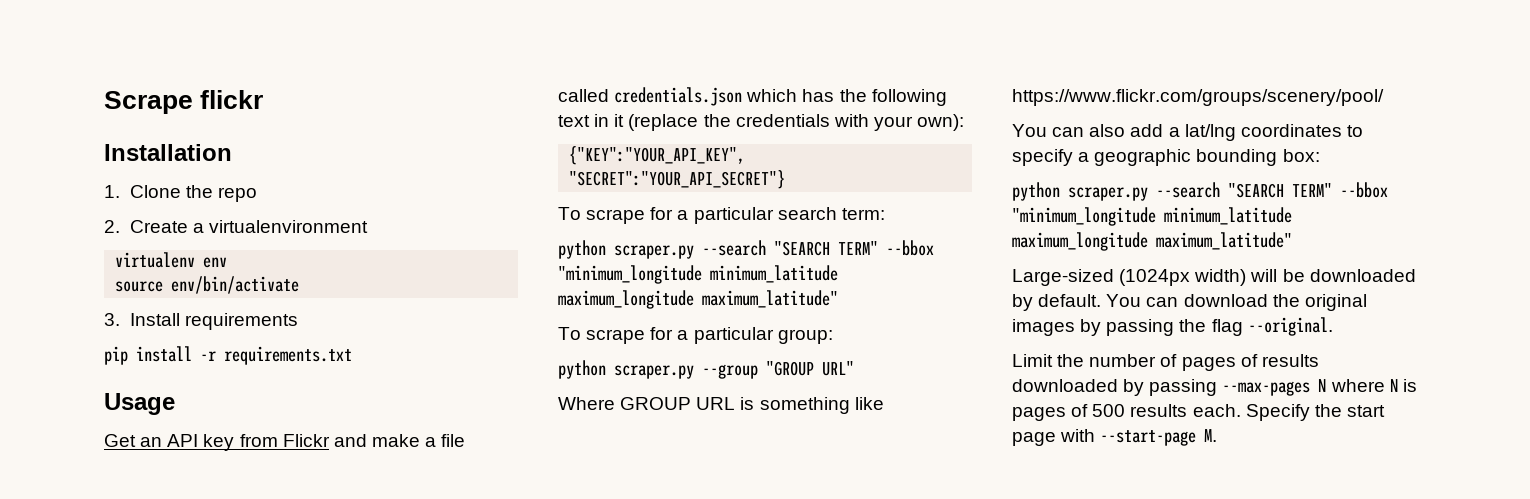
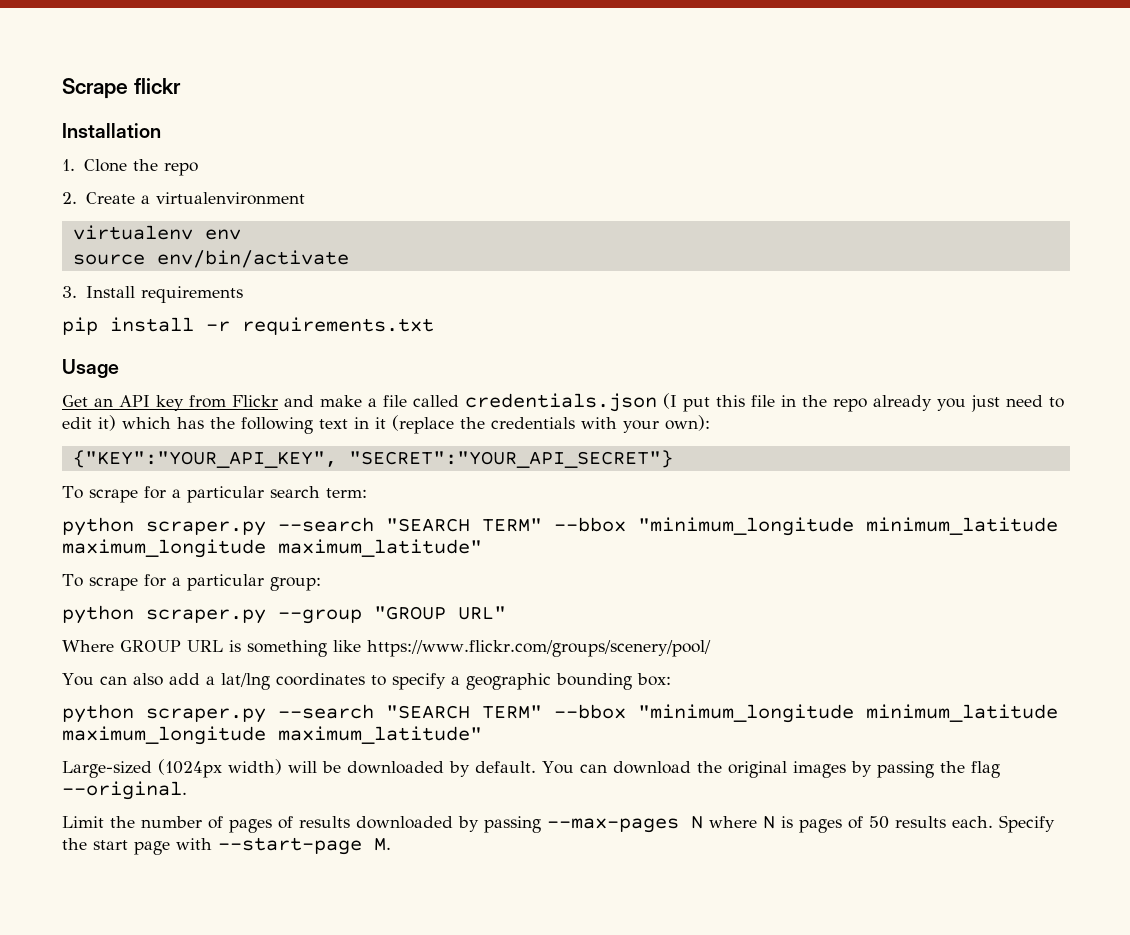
(743, 96) none -> [663,393,1064,412] [62,415,116,431] (I put this file in the repo already you just need to edit it)
[1092,404,1126,417] 500 -> [869,816,889,829] 50

